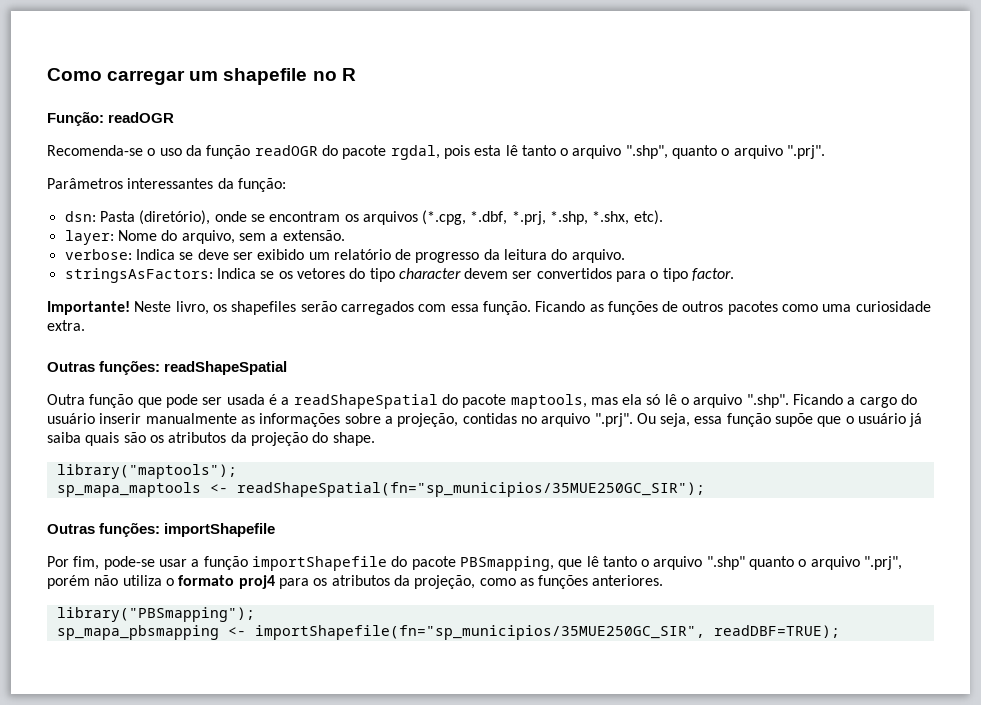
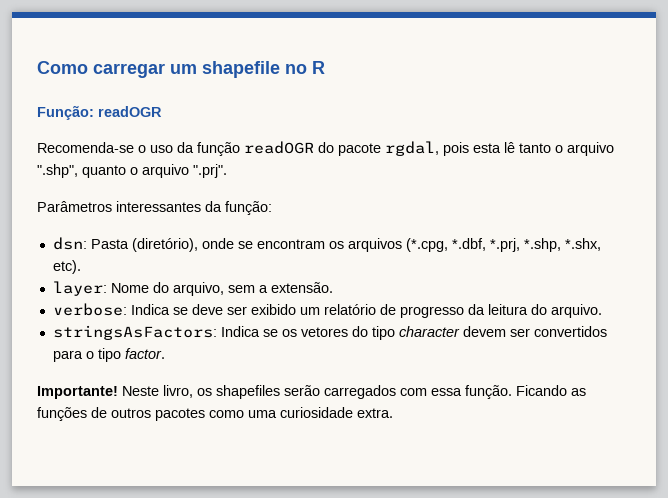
[47,360,288,375] [47,394,918,409] [47,413,923,427] [47,432,375,446] [56,464,237,479] [56,482,705,497] [47,522,276,537] [47,556,903,571] [47,575,664,589] [56,607,255,622] [56,625,840,640] // Outras funções: readShapeSpatial // Outra função que pode ser usada é a readShapeSpatial do pacote maptools, mas ela só lê o arquivo ".shp". Ficando a cargo do usuário inserir manualmente as informações sobre a projeção, contidas no arquivo ".prj". Ou seja, essa função supõe que o usuário já saiba quais são os atributos da projeção do shape. // library("maptools"); // sp_mapa_maptools <- readShapeSpatial(fn="sp_municipios/35MUE250GC_SIR"); // Outras funções: importShapefile // Por fim, pode-se usar a função importShapefile do pacote PBSmapping, que lê tanto o arquivo ".shp" quanto o arquivo ".prj", porém não utiliza o formato proj4 para os atributos da projeção, como as funções anteriores. // library("PBSmapping"); // sp_mapa_pbsmapping <- importShapefile(fn="sp_municipios/35MUE250GC_SIR", readDBF=TRUE); -> (393, 413) none

